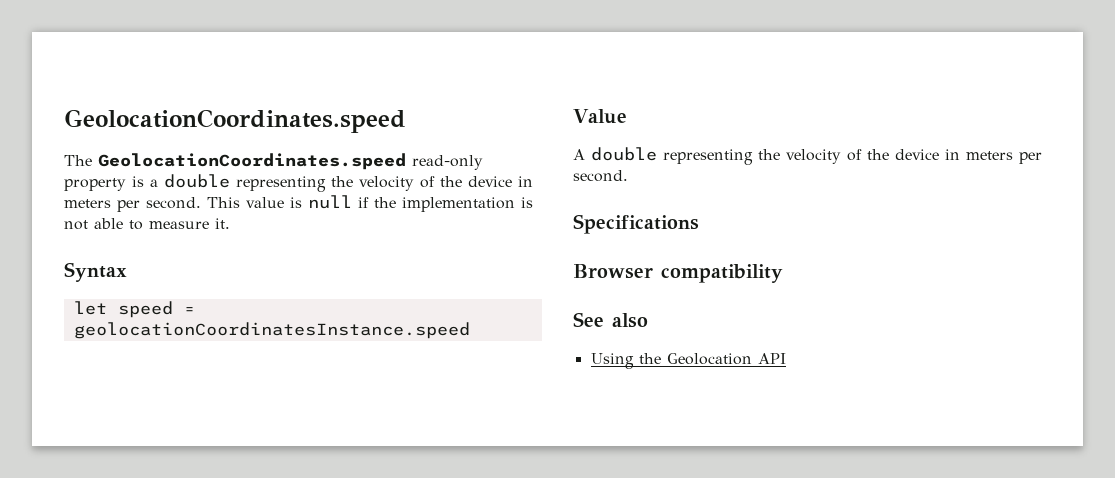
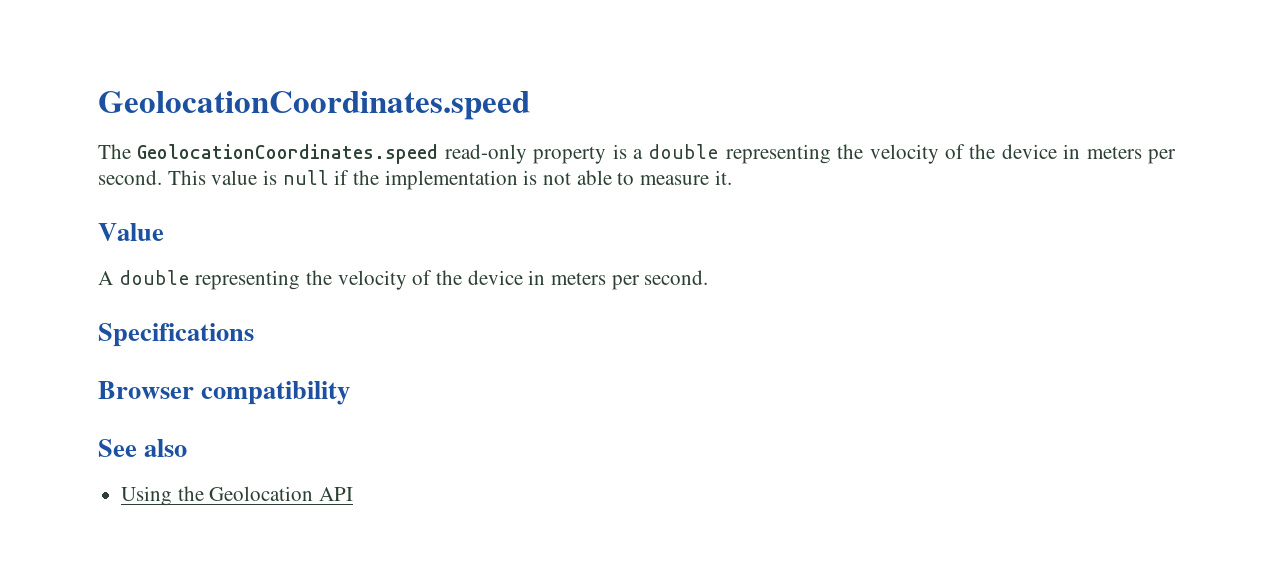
[64,262,127,282] [73,301,195,318] [73,322,470,339] // Syntax // let speed = geolocationCoordinatesInstance.speed -> (732, 177) none

